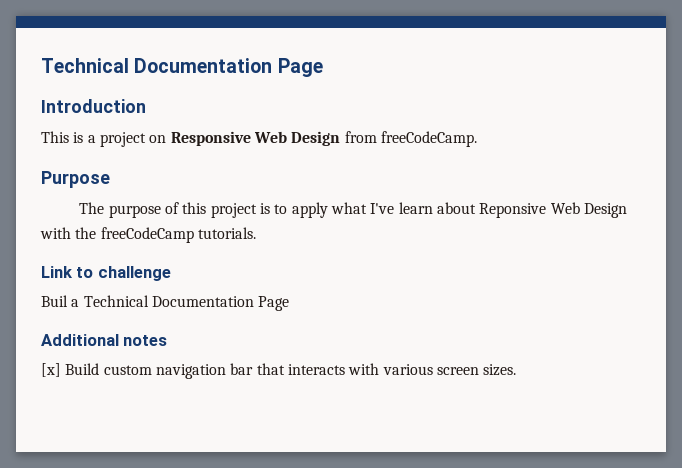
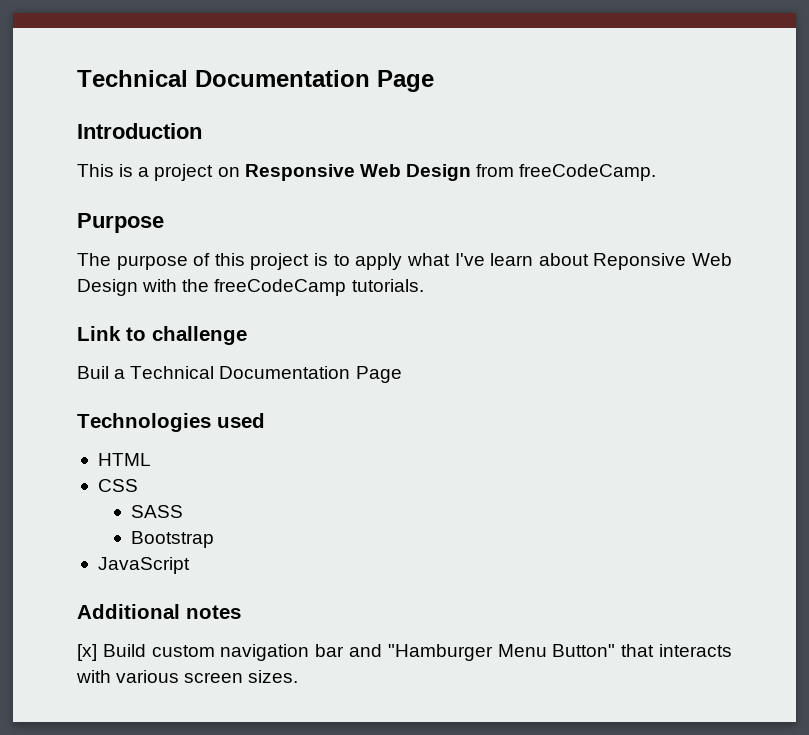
(290, 303) none -> [77,413,265,432] [97,453,151,466] [97,479,138,492] [131,505,184,518] [131,531,215,548] [97,557,190,574] // Technologies used // HTML // CSS // SASS // Bootstrap // JavaScript
(254, 369) none -> [349,644,616,661] and "Hamburger Menu Button"

